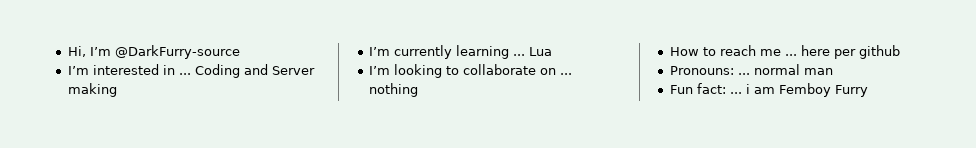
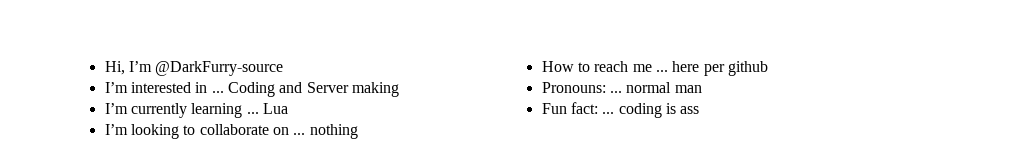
[745,83,868,97] i am Femboy Furry -> [618,103,700,118] coding is ass

